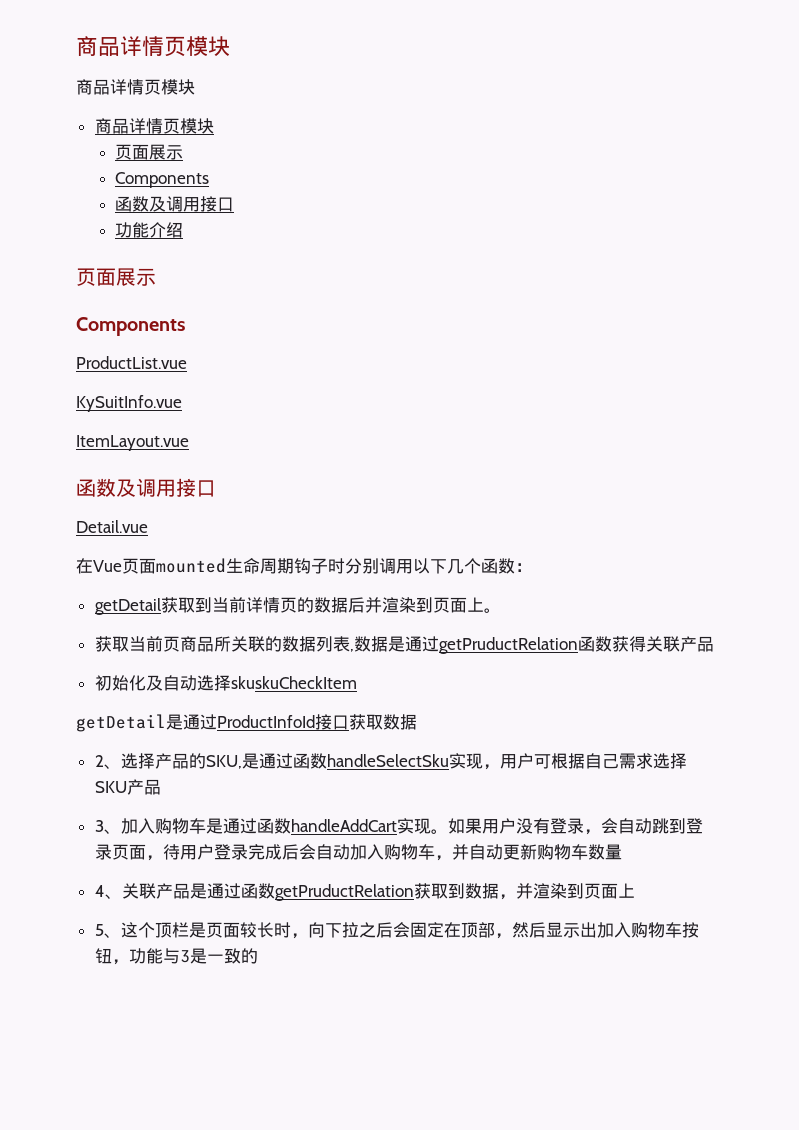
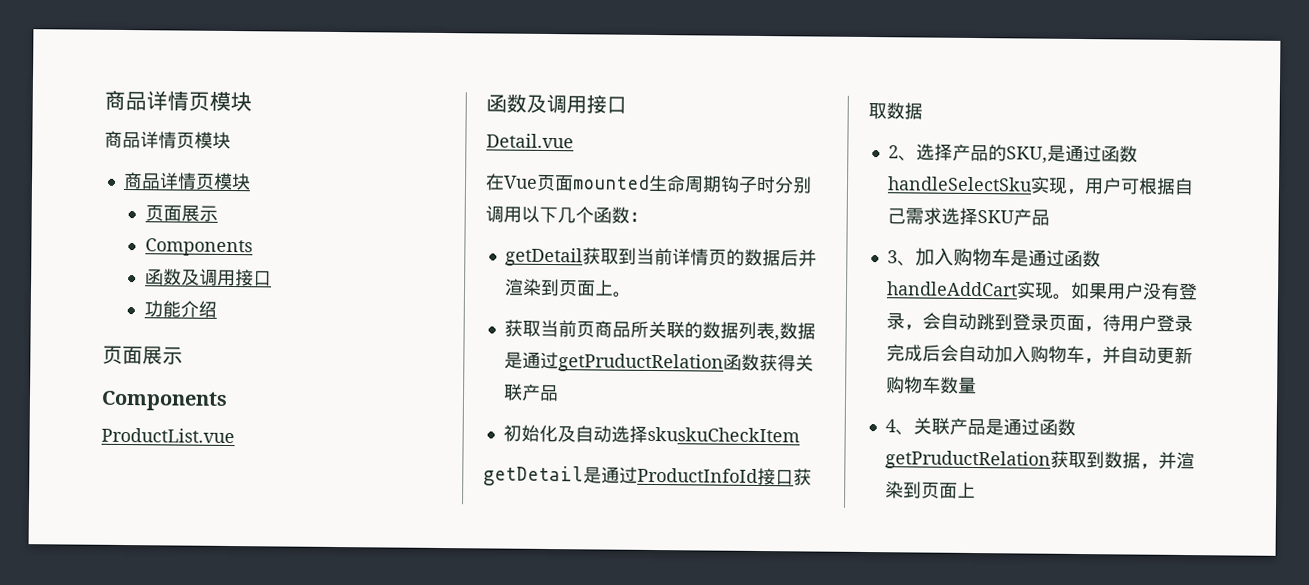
[76,395,182,412] [76,435,189,451] // KySuitInfo.vue // ItemLayout.vue -> (235, 435) none
[94,922,699,939] [94,948,258,965] // 5、这个顶栏是页面较长时，向下拉之后会固定在顶部，然后显示出加入购物车按钮，功能与3是一致的 -> (976, 490) none

